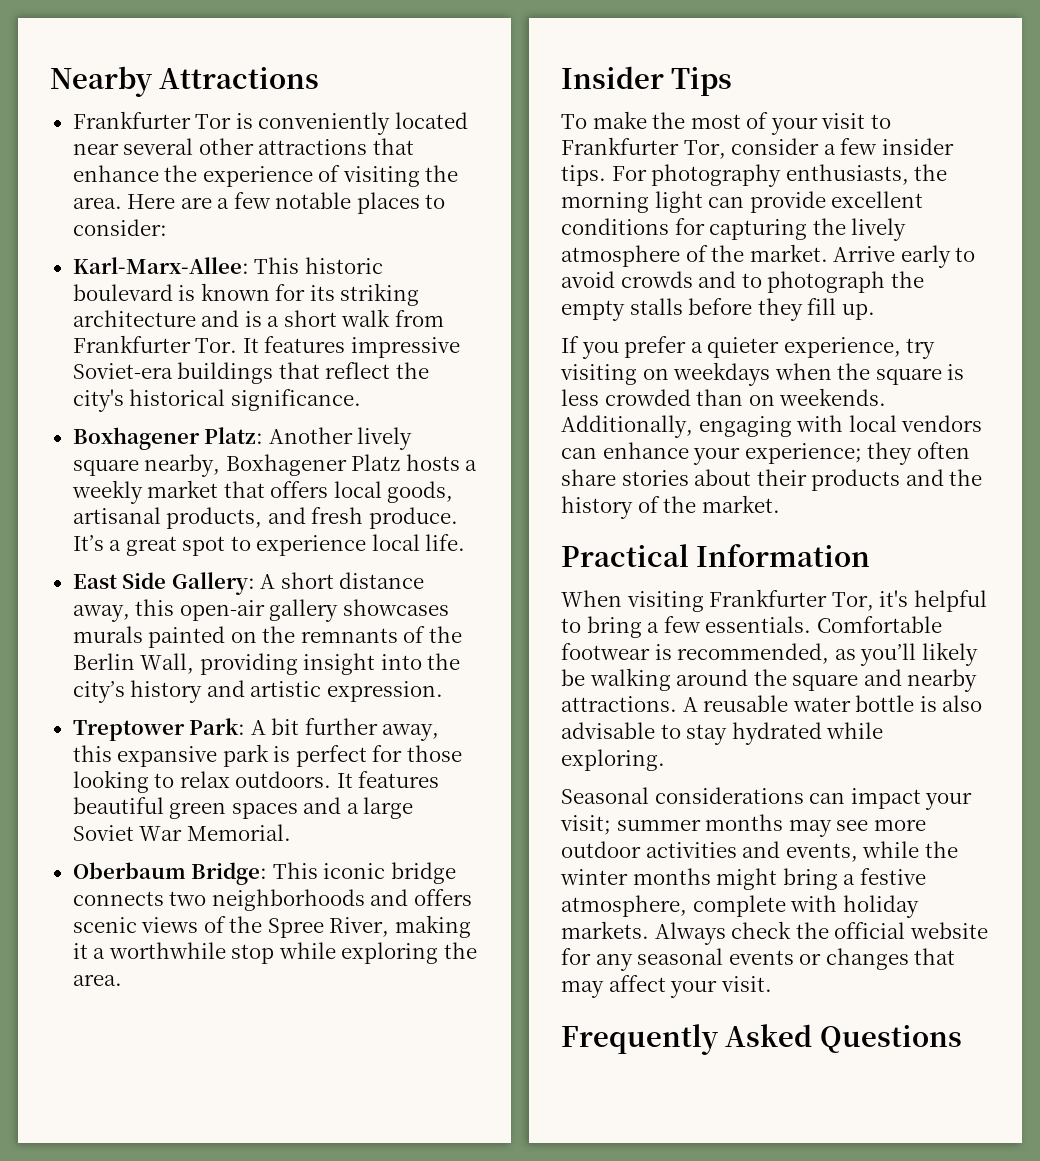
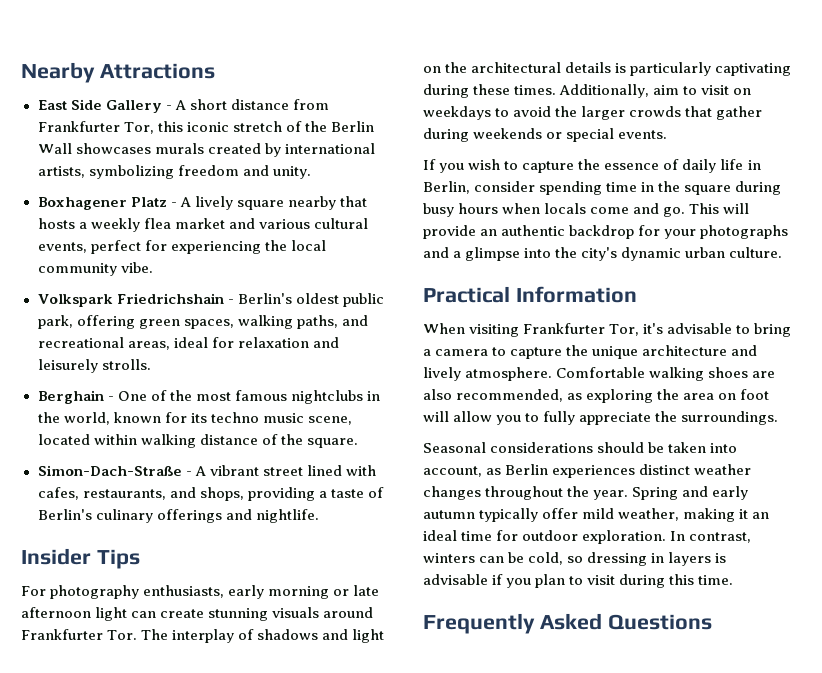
[72,111,468,135] [72,138,414,155] [72,165,459,187] [72,192,446,214] [72,219,167,236] [72,257,383,274] [72,283,420,306] [72,309,444,327] [72,335,460,358] [72,362,429,384] [72,389,361,412] [72,427,413,450] [72,454,478,477] [71,480,454,504] [72,507,458,529] [72,534,466,556] [72,572,425,595] [72,599,449,622] [72,626,462,648] [72,653,461,675] [72,680,443,703] [72,718,440,741] [72,744,462,767] [72,770,440,793] [72,797,414,819] [72,824,291,841] [72,862,456,885] [72,889,472,911] [72,915,471,938] [72,942,477,964] [72,974,122,986] [561,66,733,96] [561,111,891,135] [561,137,954,159] [561,164,948,187] [561,191,924,213] [561,218,907,241] [561,244,976,268] [561,271,924,293] [561,298,875,321] [561,336,936,359] [560,362,965,386] [561,388,887,406] [561,415,983,438] [561,442,970,465] [561,469,983,491] [561,495,780,519] Frankfurter Tor is conveniently located near several other attractions that enhance the experience of visiting the area. Here are a few notable places to consider: // Karl-Marx-Allee: This historic boulevard is known for its striking architecture and is a short walk from Frankfurter Tor. It features impressive Soviet-era buildings that reflect the city's historical significance. // Boxhagener Platz: Another lively square nearby, Boxhagener Platz hosts a weekly market that offers local goods, artisanal products, and fresh produce. It’s a great spot to experience local life. // East Side Gallery: A short distance away, this open-air gallery showcases murals painted on the remnants of the Berlin Wall, providing insight into the city’s history and artistic expression. // Treptower Park: A bit further away, this expansive park is perfect for those looking to relax outdoors. It features beautiful green spaces and a large Soviet War Memorial. // Oberbaum Bridge: This iconic bridge connects two neighborhoods and offers scenic views of the Spree River, making it a worthwhile stop while exploring the area. // Insider Tips // To make the most of your visit to Frankfurter Tor, consider a few insider tips. For photography enthusiasts, the morning light can provide excellent conditions for capturing the lively atmosphere of the market. Arrive early to avoid crowds and to photograph the empty stalls before they fill up. // If you prefer a quieter experience, try visiting on weekdays when the square is less crowded than on weekends. Additionally, engaging with local vendors can enhance your experience; they often share stories about their products and the history of the market. -> [37,99,329,113] [37,121,374,134] [37,143,375,157] [37,165,311,179] [37,196,367,210] [37,218,368,232] [37,240,326,254] [37,262,153,276] [37,293,384,307] [37,315,368,329] [37,337,339,350] [37,359,151,373] [37,390,380,404] [37,412,352,425] [37,434,358,448] [37,465,376,476] [37,487,384,501] [37,509,319,523] [21,548,140,569] [21,585,380,599] [21,607,374,621] [21,629,385,643] [423,62,792,76] [423,84,752,98] [423,106,763,120] [423,128,668,142] [423,159,761,173] [423,181,782,195] [423,203,750,217] [423,225,789,239] [423,247,783,261] East Side Gallery - A short distance from Frankfurter Tor, this iconic stretch of the Berlin Wall showcases murals created by international artists, symbolizing freedom and unity. // Boxhagener Platz - A lively square nearby that hosts a weekly flea market and various cultural events, perfect for experiencing the local community vibe. // Volkspark Friedrichshain - Berlin's oldest public park, offering green spaces, walking paths, and recreational areas, ideal for relaxation and leisurely strolls. // Berghain - One of the most famous nightclubs in the world, known for its techno music scene, located within walking distance of the square. // Simon-Dach-Straße - A vibrant street lined with cafes, restaurants, and shops, providing a taste of Berlin's culinary offerings and nightlife. // Insider Tips // For photography enthusiasts, early morning or late afternoon light can create stunning visuals around Frankfurter Tor. The interplay of shadows and light on the architectural details is particularly captivating during these times. Additionally, aim to visit on weekdays to avoid the larger crowds that gather during weekends or special events. // If you wish to capture the essence of daily life in Berlin, consider spending time in the square during busy hours when locals come and go. This will provide an authentic backdrop for your photographs and a glimpse into the city's dynamic urban culture.
[913,590,987,612] helpful -> [667,323,733,334] advisable
[663,616,942,633] [561,642,978,666] [561,668,978,692] [561,695,983,712] [561,722,884,745] [561,749,665,771] [561,787,973,810] [560,814,926,837] [561,841,958,862] [560,868,926,890] [561,895,919,918] [561,921,988,945] [561,948,956,971] [561,975,772,998] few essentials. Comfortable footwear is recommended, as you’ll likely be walking around the square and nearby attractions. A reusable water bottle is also advisable to stay hydrated while exploring. // Seasonal considerations can impact your visit; summer months may see more outdoor activities and events, while the winter months might bring a festive atmosphere, complete with holiday markets. Always check the official website for any seasonal events or changes that may affect your visit. -> [435,345,758,359] [423,367,776,381] [423,389,770,403] [423,411,779,425] [423,442,738,453] [423,464,752,478] [423,486,749,500] [423,508,770,522] [423,530,752,544] [423,552,727,566] [423,574,734,588] camera to capture the unique architecture and lively atmosphere. Comfortable walking shoes are also recommended, as exploring the area on foot will allow you to fully appreciate the surroundings. // Seasonal considerations should be taken into account, as Berlin experiences distinct weather changes throughout the year. Spring and early autumn typically offer mild weather, making it an ideal time for outdoor exploration. In contrast, winters can be cold, so dressing in layers is advisable if you plan to visit during this time.

